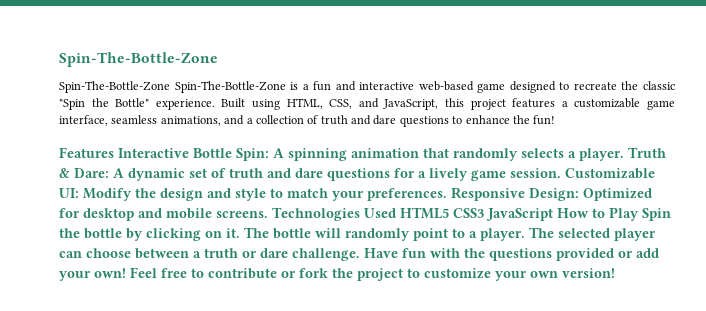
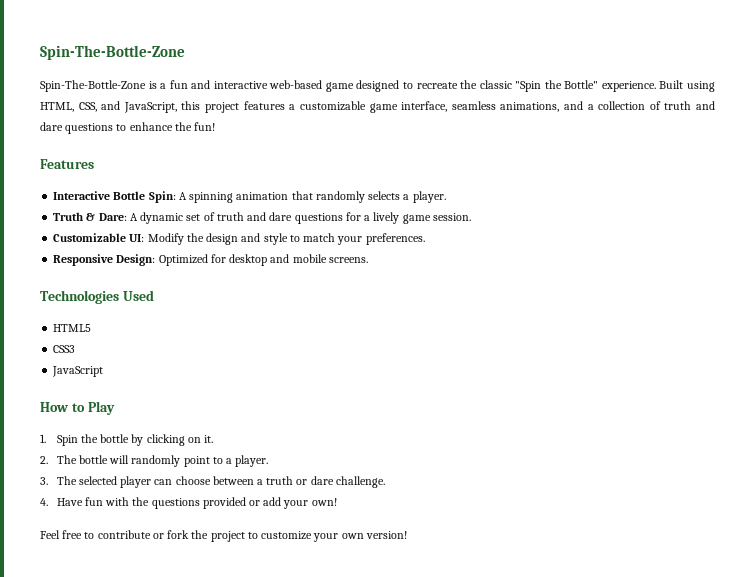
[174,81,286,93] Spin-The-Bottle-Zone -> (146, 86) none
(114, 152) none -> (94, 164) //
(624, 154) none -> (446, 197) //
(561, 173) none -> (471, 217) //
(447, 194) none -> (425, 239) //
(268, 214) none -> (368, 260) //
(396, 213) none -> (154, 295) //
(449, 213) none -> (92, 328) //
(484, 213) none -> (76, 349) //
(553, 214) none -> (104, 371) //
(639, 214) none -> [40,434,46,443] // 1.
(240, 233) none -> [40,456,48,464] // 2.
(525, 234) none -> [40,477,48,485] // 3.
(360, 254) none -> [40,498,48,506] // 4.
(126, 273) none -> (337, 502) //

